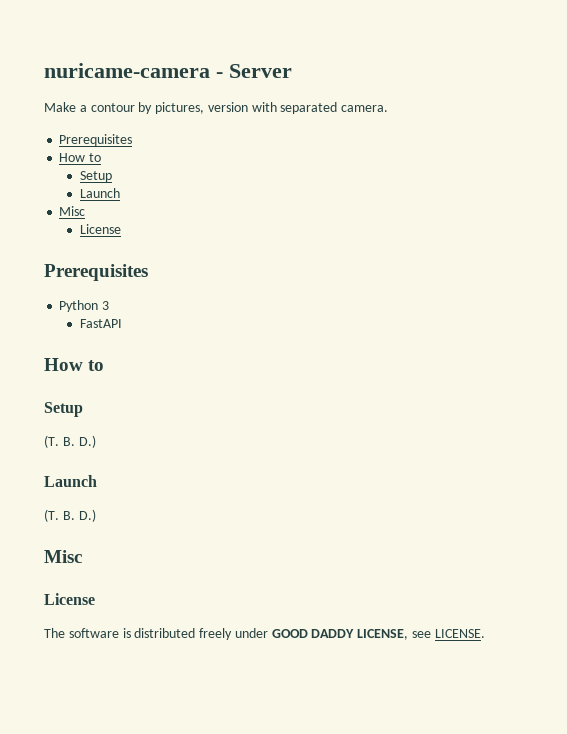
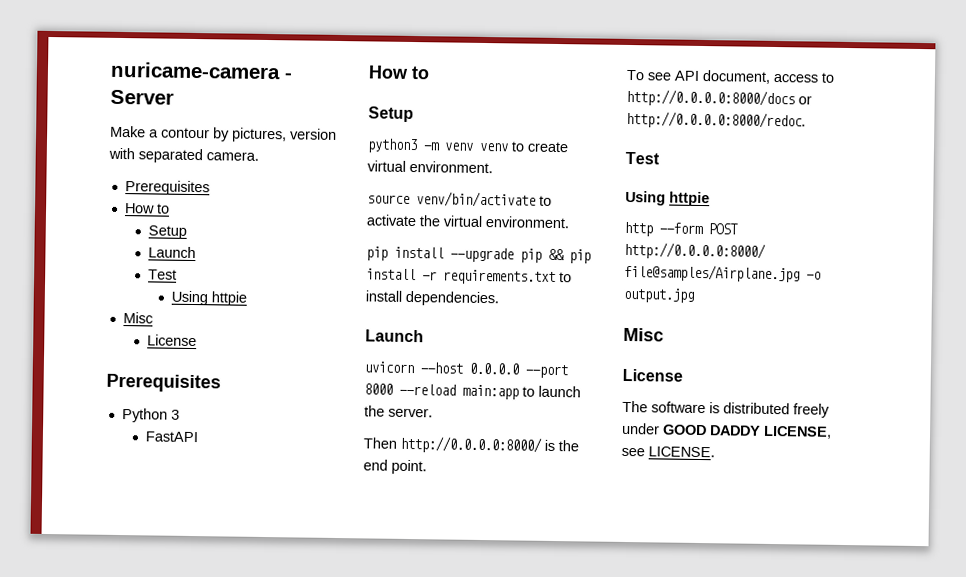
(120, 193) none -> [147,269,177,280] [170,290,247,306] // Test // Using httpie
[44,435,96,448] [44,475,97,487] [44,509,96,522] (T. B. D.) // Launch // (T. B. D.) -> [367,138,569,154] [367,160,493,174] [367,191,552,208] [366,214,569,229] [366,246,591,264] [366,268,572,285] [365,290,499,307] [365,329,424,343] [364,361,568,379] [364,383,581,400] [364,405,433,418] [363,435,579,454] [363,459,427,475] [626,69,835,84] [626,88,812,108] [626,110,806,130] [625,151,660,165] [625,190,710,207] [624,221,738,237] [624,241,766,260] [624,263,821,283] [623,287,695,303] python3 -m venv venv to create virtual environment. // source venv/bin/activate to activate the virtual environment. // pip install --upgrade pip && pip install -r requirements.txt to install dependencies. // Launch // uvicorn --host 0.0.0.0 --port 8000 --reload main:app to launch the server. // Then http://0.0.0.0:8000/ is the end point. // To see API document, access to http://0.0.0.0:8000/docs or http://0.0.0.0:8000/redoc. // Test // Using httpie // http --form POST http://0.0.0.0:8000/ file@samples/Airplane.jpg -o output.jpg

